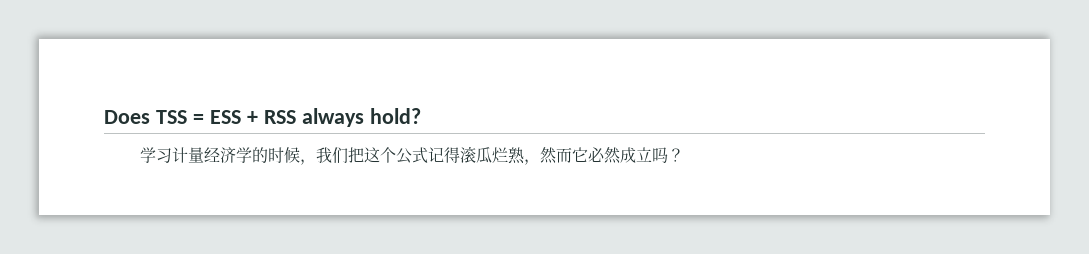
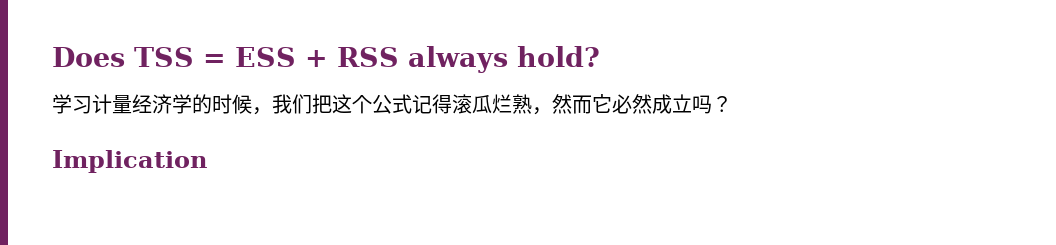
(684, 155) none -> [52,150,207,173] // Implication

